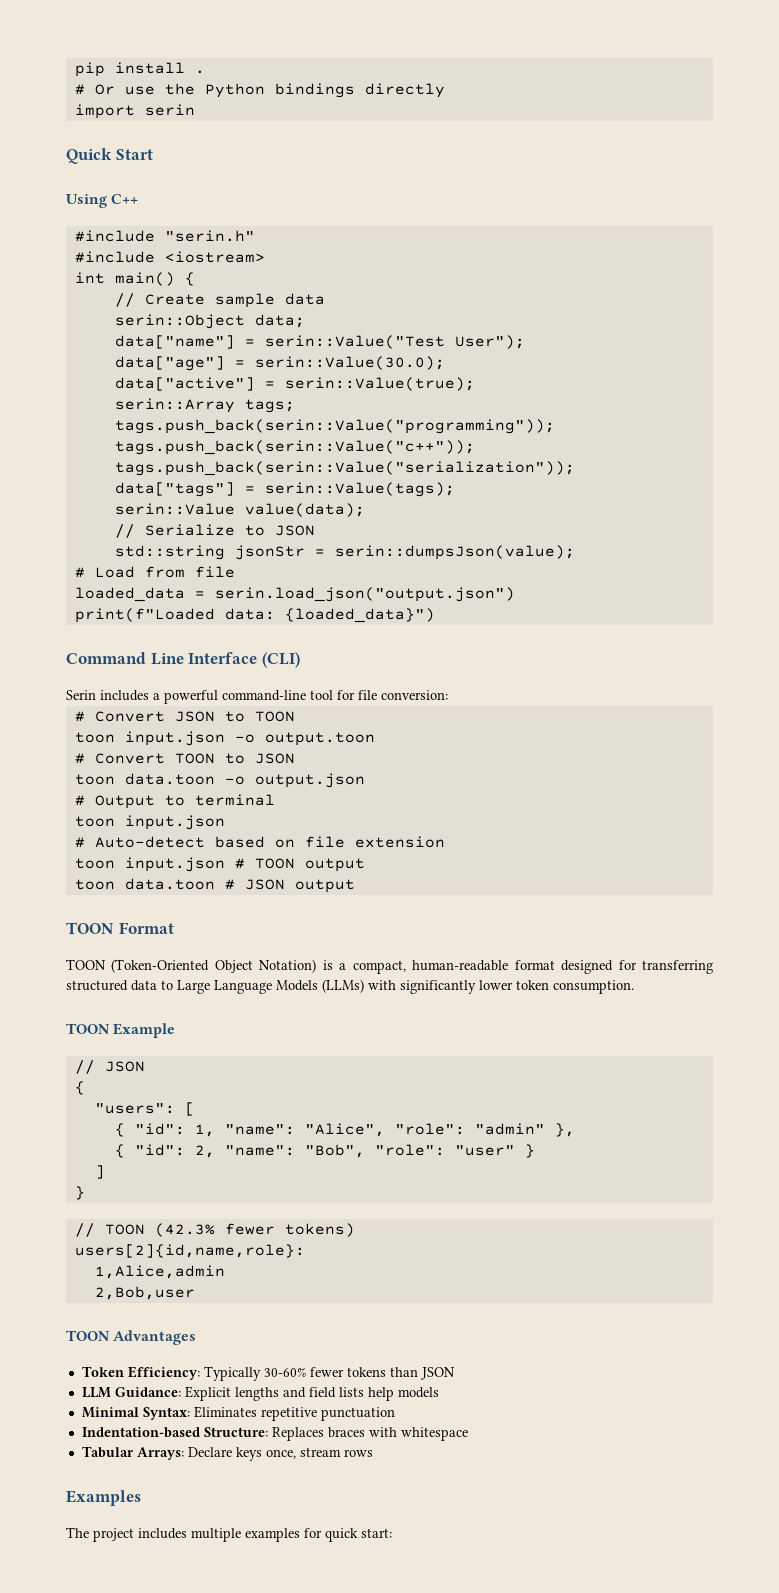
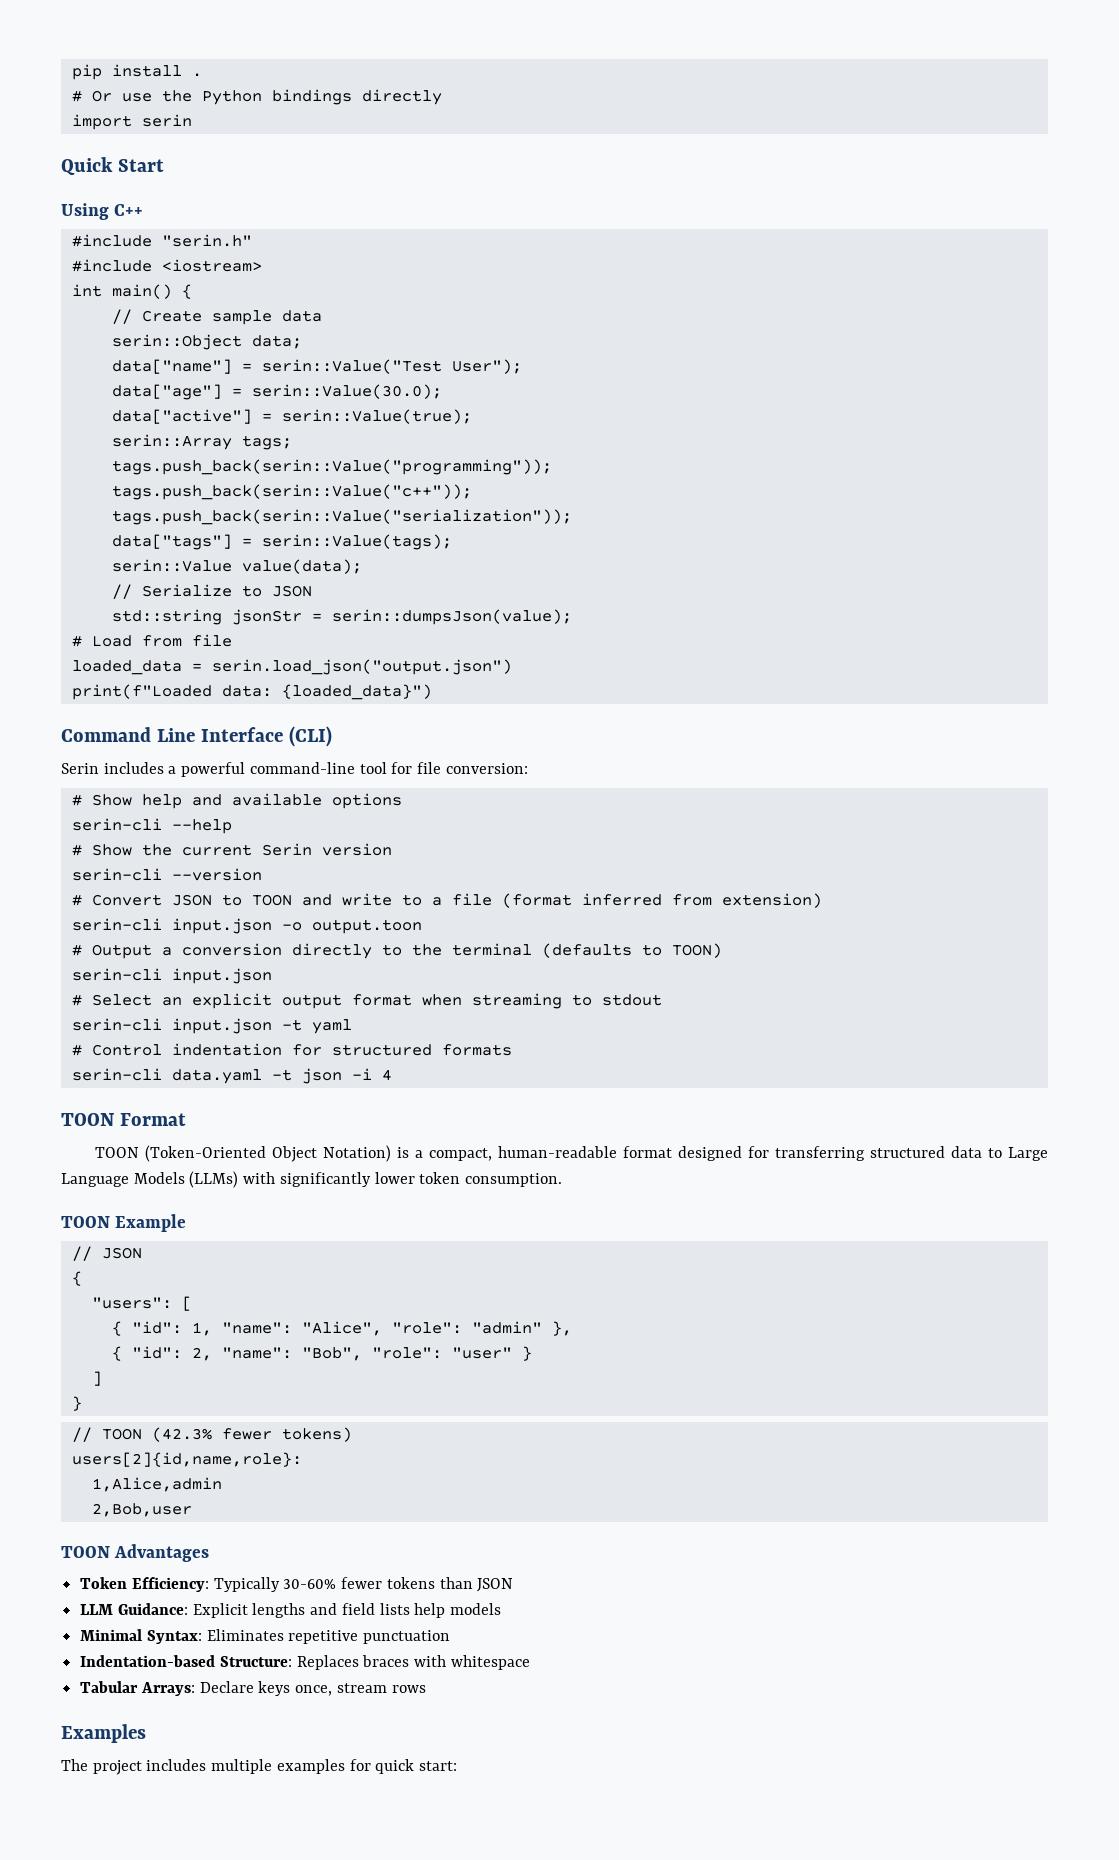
(448, 695) none -> [71,793,402,809] [71,818,232,834] [71,843,392,856] [71,868,262,881] // # Show help and available options // serin-cli --help // # Show the current Serin version // serin-cli --version
[74,731,375,746] [74,753,295,764] [74,773,365,788] [74,794,275,809] [74,815,225,830] [74,836,445,848] [74,857,365,872] [74,878,355,893] // toon input.json -o output.toon // # Convert TOON to JSON // toon data.toon -o output.json // # Output to terminal // toon input.json // # Auto-detect based on file extension // toon input.json # TOON output // toon data.toon # JSON output -> [301,893,822,908] [71,918,422,934] [71,943,722,959] [71,968,272,984] [71,993,662,1009] [71,1018,352,1034] [71,1043,512,1056] [71,1068,392,1084] and write to a file (format inferred from extension) // serin-cli input.json -o output.toon // # Output a conversion directly to the terminal (defaults to TOON) // serin-cli input.json // # Select an explicit output format when streaming to stdout // serin-cli input.json -t yaml // # Control indentation for structured formats // serin-cli data.yaml -t json -i 4

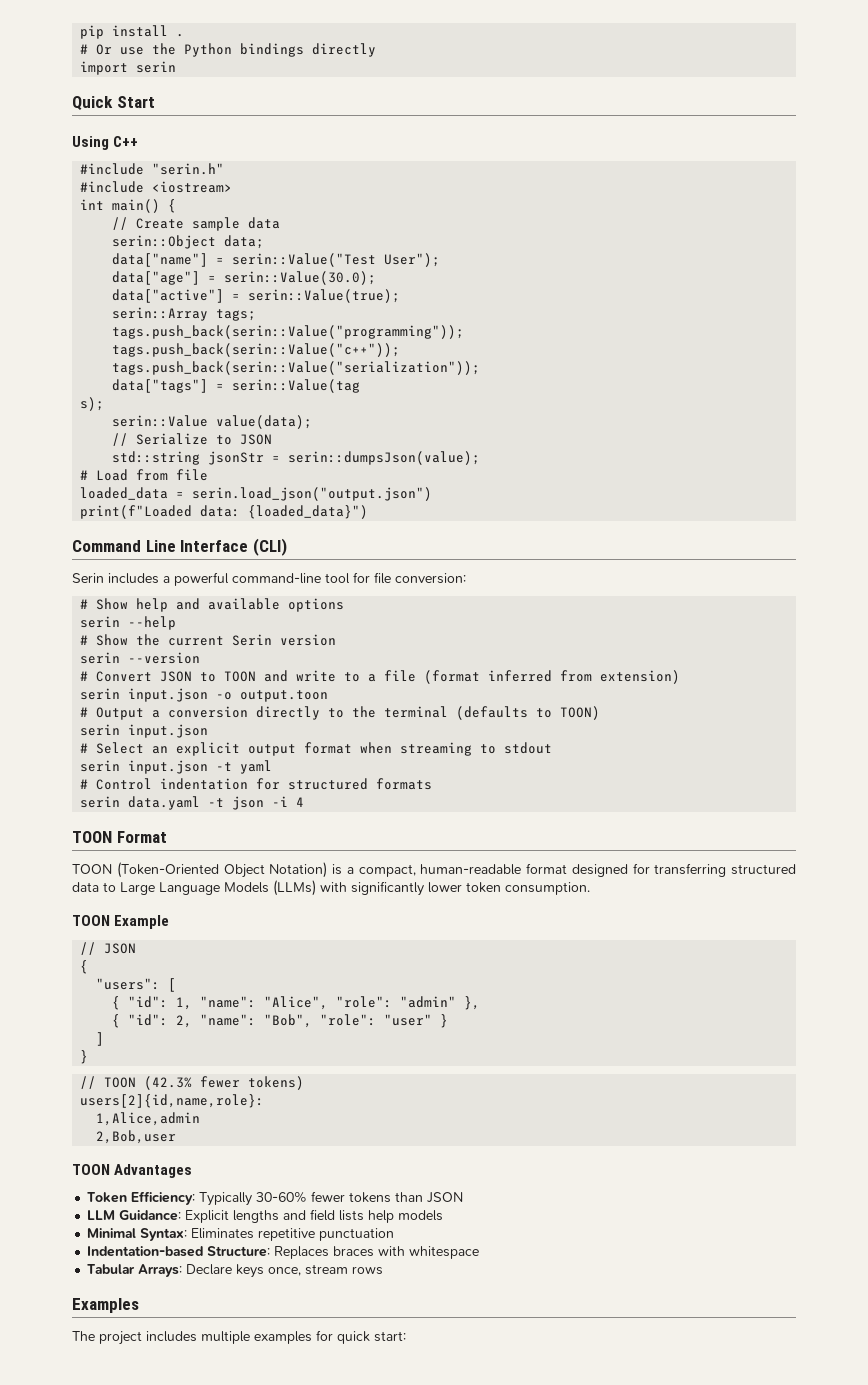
[261,534,452,550] serin::Value(tags); -> [232,379,361,393] [80,397,105,411] serin::Value(tag // s);
[71,818,162,831] serin-cli -> [80,616,121,628] serin
[71,868,162,881] serin-cli -> [80,652,121,664] serin
[71,918,162,931] serin-cli -> [80,688,121,700] serin
[71,968,162,981] serin-cli -> [80,724,121,736] serin
[71,1018,162,1031] serin-cli -> [80,760,121,772] serin
[71,1068,162,1081] serin-cli -> [80,796,121,808] serin

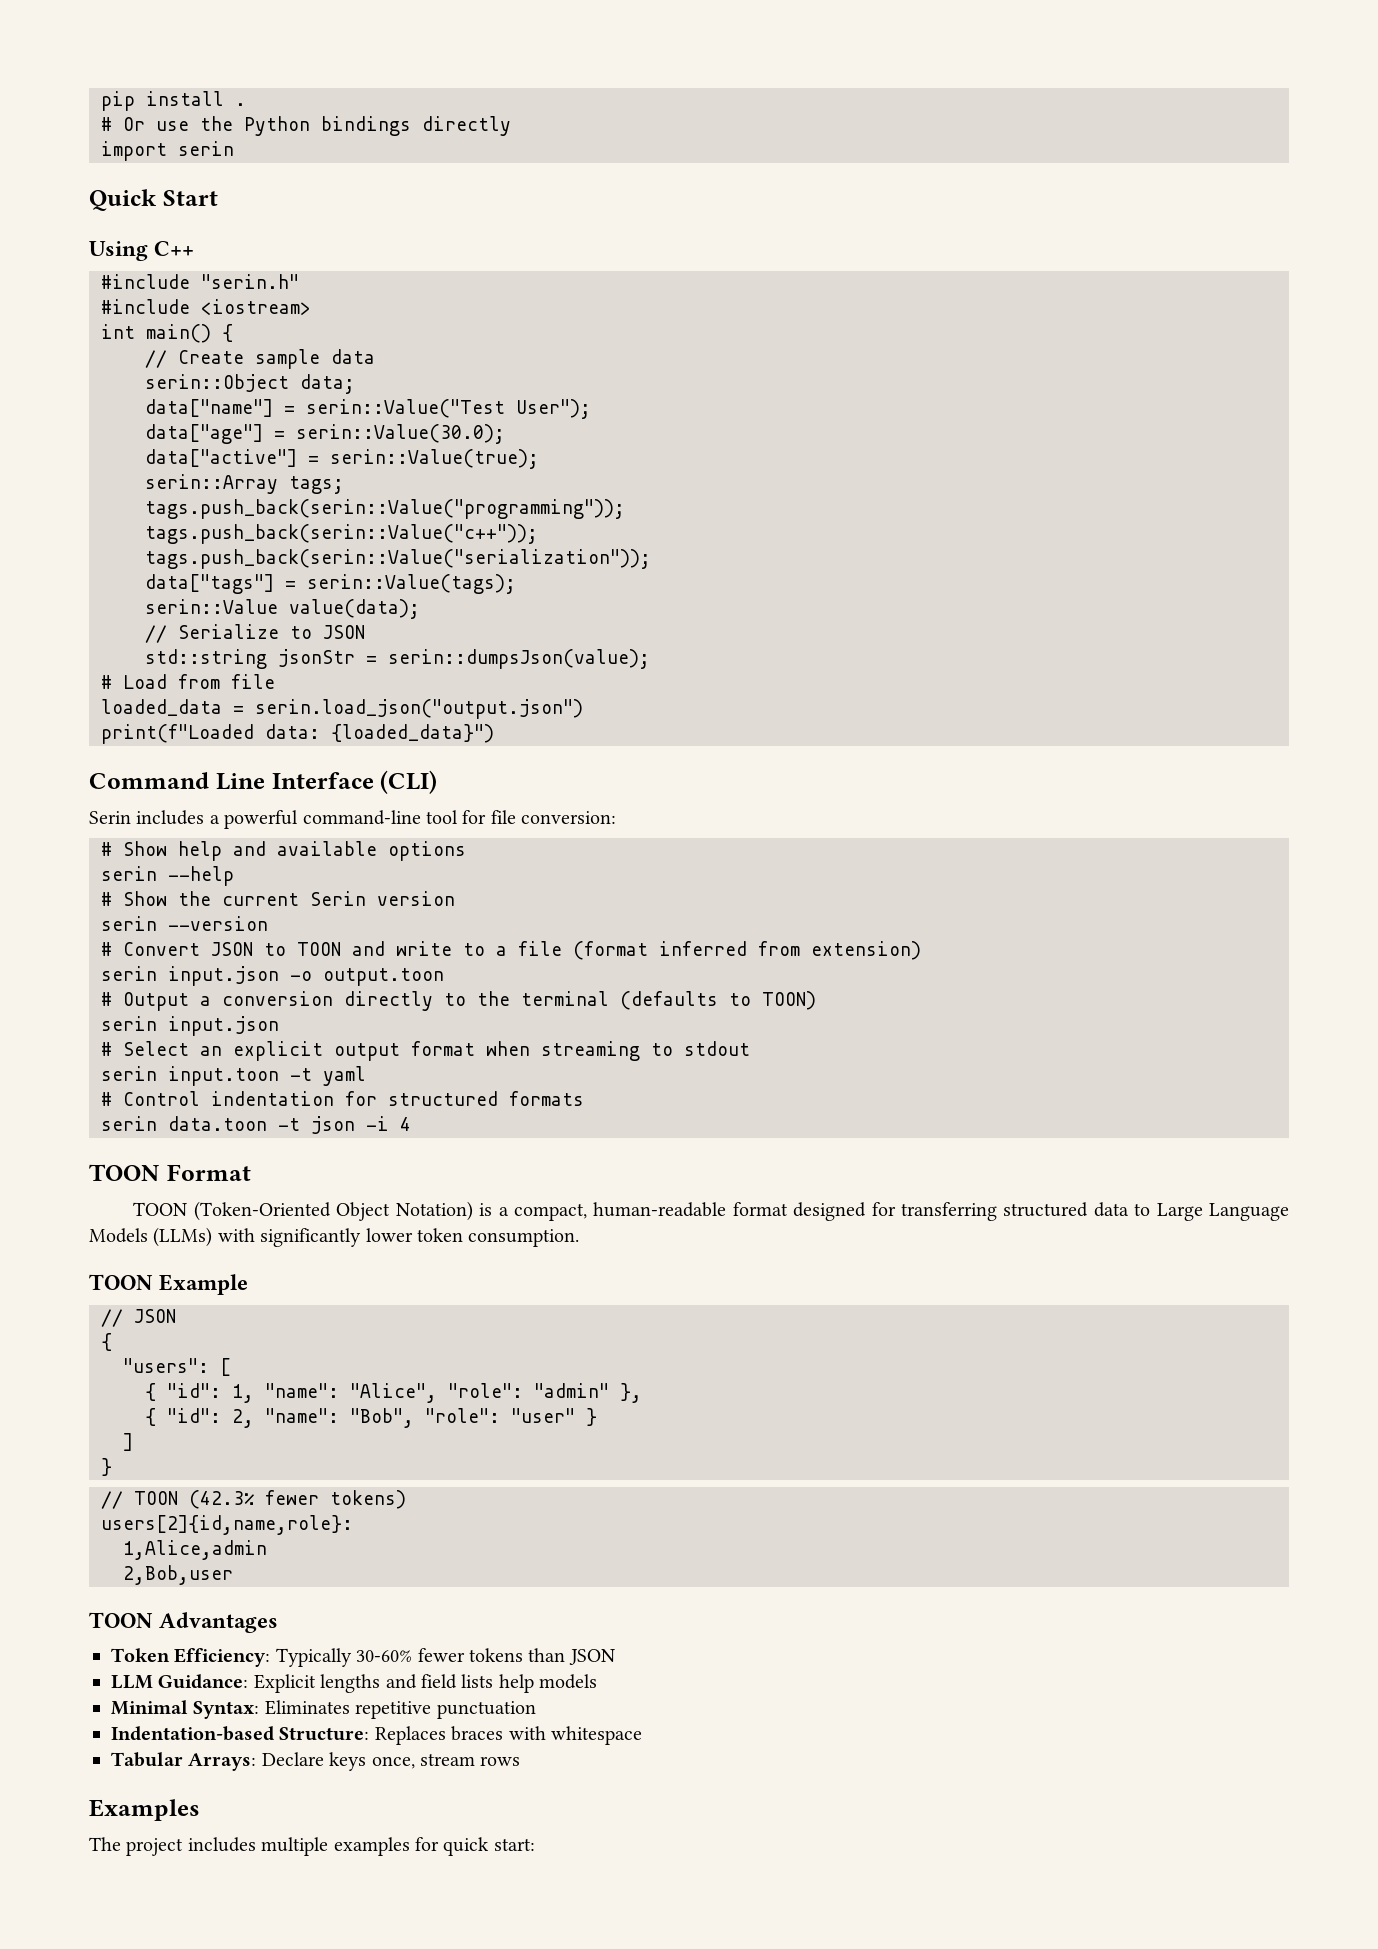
[232,379,361,393] [80,397,105,411] serin::Value(tag // s); -> [307,574,516,594] serin::Value(tags);
[128,760,209,774] input.json -> [168,1066,279,1086] input.toon
[128,796,201,810] data.yaml -> [168,1116,267,1131] data.toon

